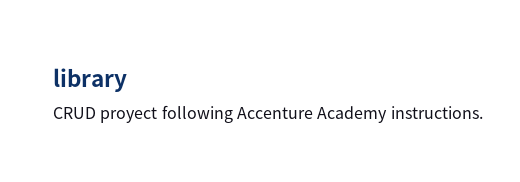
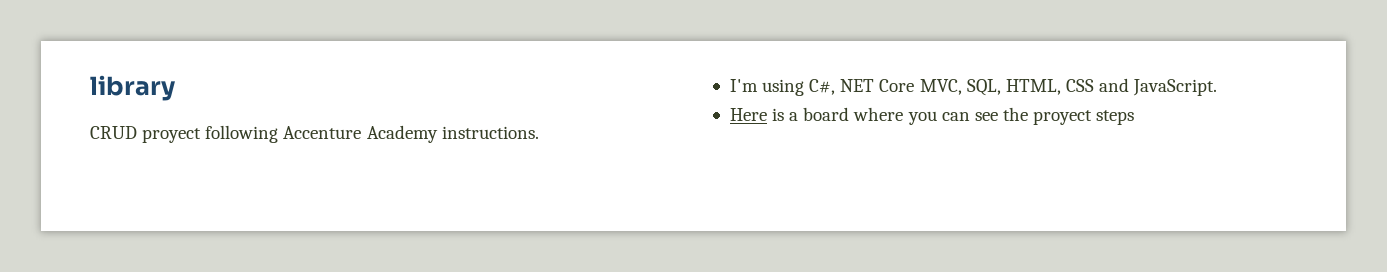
(483, 112) none -> [729,78,1218,96] [729,107,1135,125] // I'm using C#, NET Core MVC, SQL, HTML, CSS and JavaScript. // Here is a board where you can see the proyect steps

